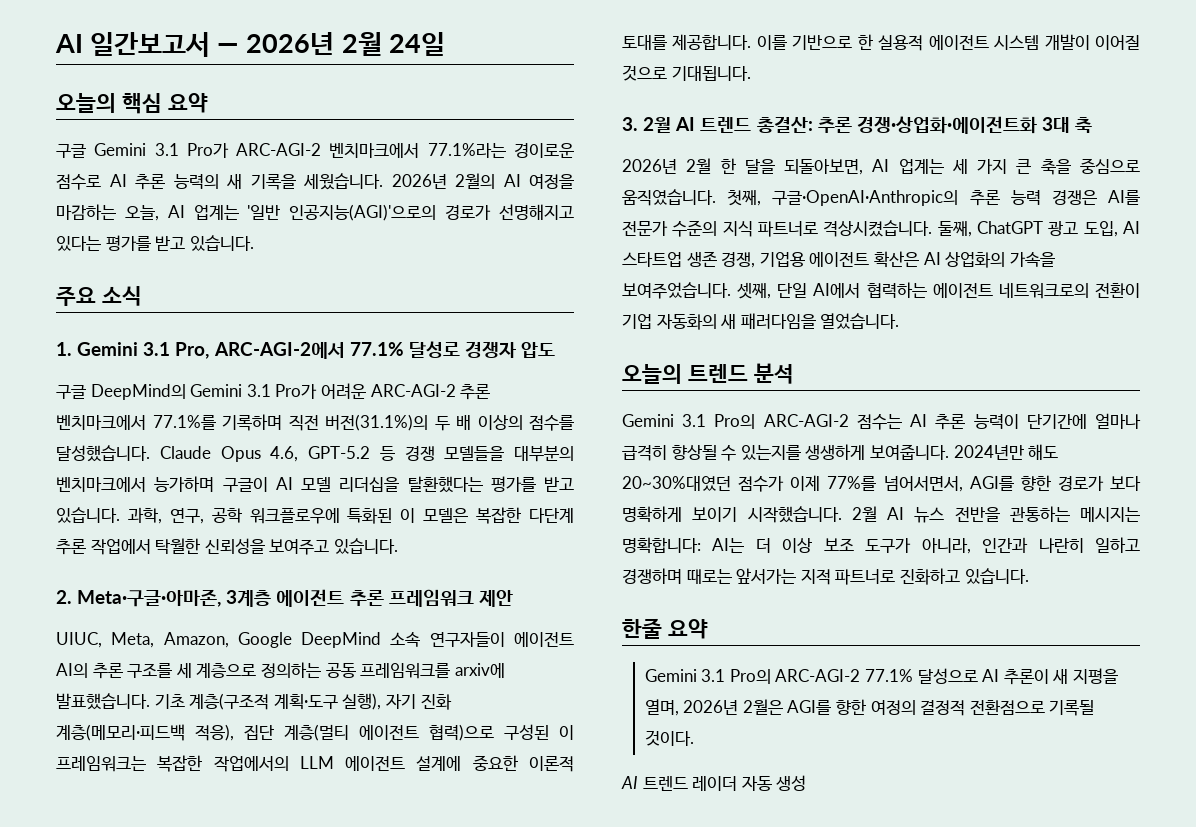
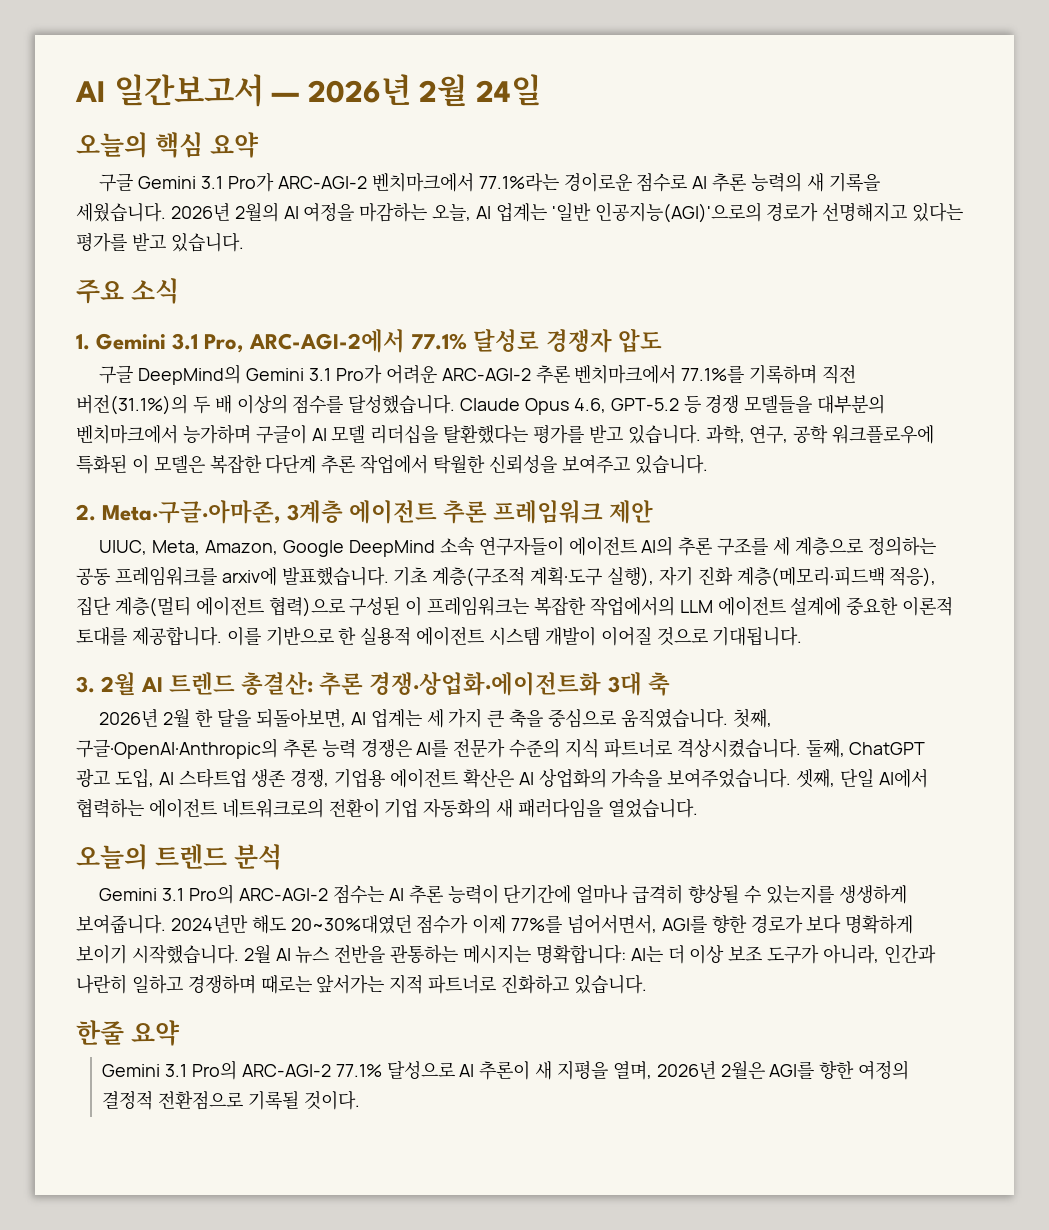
[621,775,807,791] // AI 트렌드 레이더 자동 생성 -> (360, 1100) none

